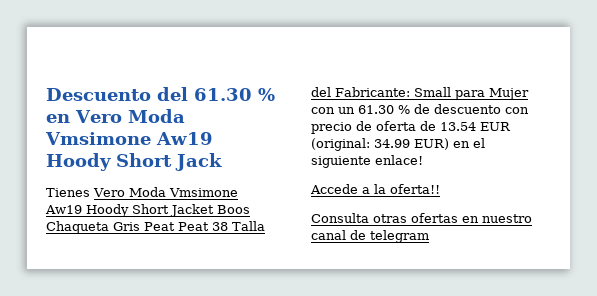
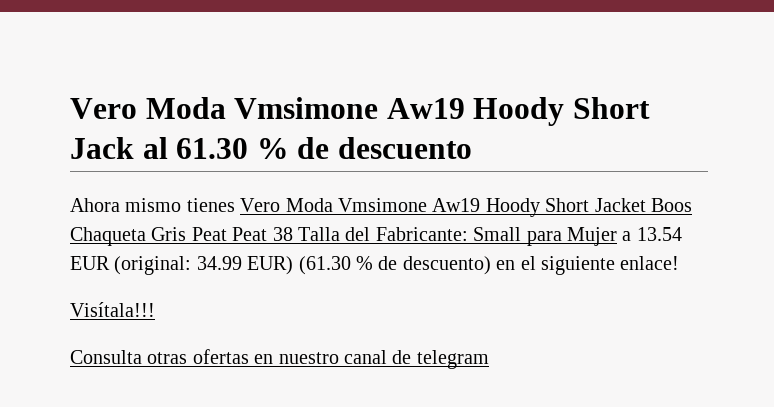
[46,87,275,101] [46,114,70,123] Descuento del 61.30 % en -> (70, 108) none
[46,188,90,197] // Tienes -> [142,137,472,159] [70,198,235,212] al 61.30 % de descuento // Ahora mismo tienes
[311,104,529,114] [311,121,436,134] con un 61.30 % de descuento con precio de oferta de -> [622,231,632,241] a
(449, 144) none -> [298,256,491,275] (61.30 % de descuento)
[310,184,440,194] Accede a la oferta!! -> [70,302,155,317] Visítala!!!

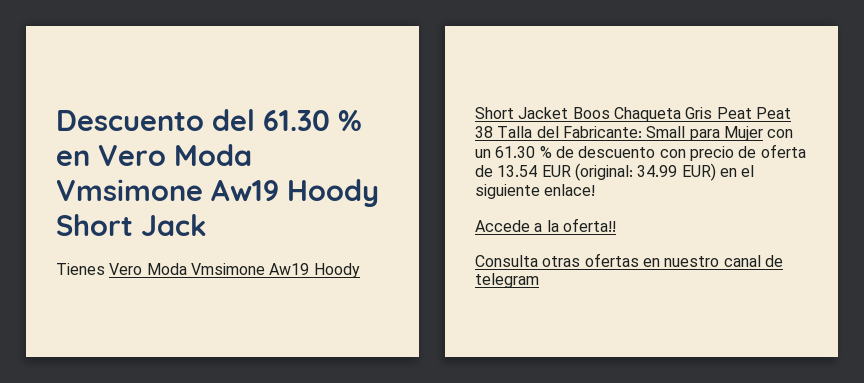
(70, 108) none -> [56,109,362,131] [56,150,90,166] Descuento del 61.30 % en
[142,137,472,159] [70,198,235,212] al 61.30 % de descuento // Ahora mismo tienes -> [56,263,105,275] // Tienes
[622,231,632,241] a -> [767,129,794,138] [475,144,806,161] [475,165,493,177] con un 61.30 % de descuento con precio de oferta de
[298,256,491,275] (61.30 % de descuento) -> (716, 172) none
[70,302,155,317] Visítala!!! -> [475,218,616,232] Accede a la oferta!!

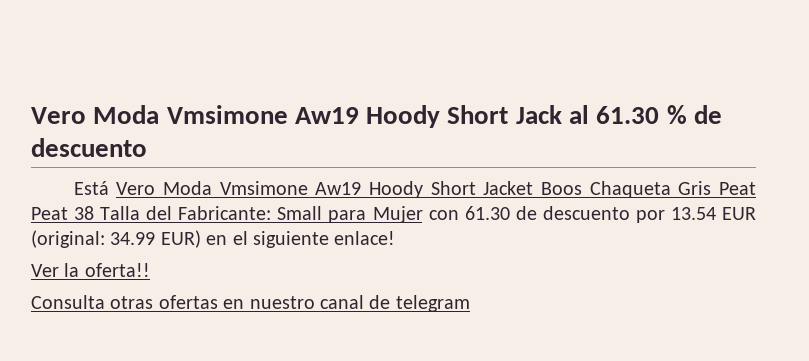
[56,109,362,131] [56,150,90,166] Descuento del 61.30 % en -> (31, 115) none
[56,263,105,275] // Tienes -> [569,105,722,124] [31,138,147,157] [73,181,109,195] al 61.30 % de descuento // Está
[475,144,806,161] [475,165,493,177] un 61.30 % de descuento con precio de oferta de -> [464,206,665,223] 61.30 de descuento por
[475,220,543,232] Accede a -> [31,264,59,277] Ver

